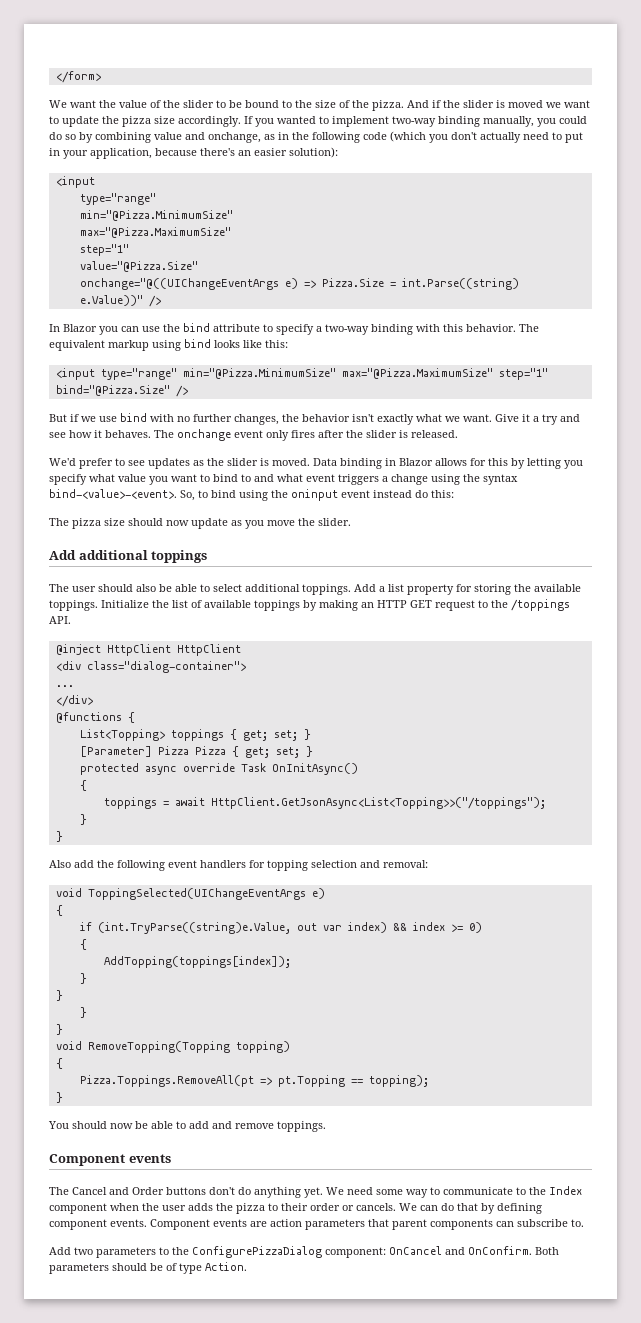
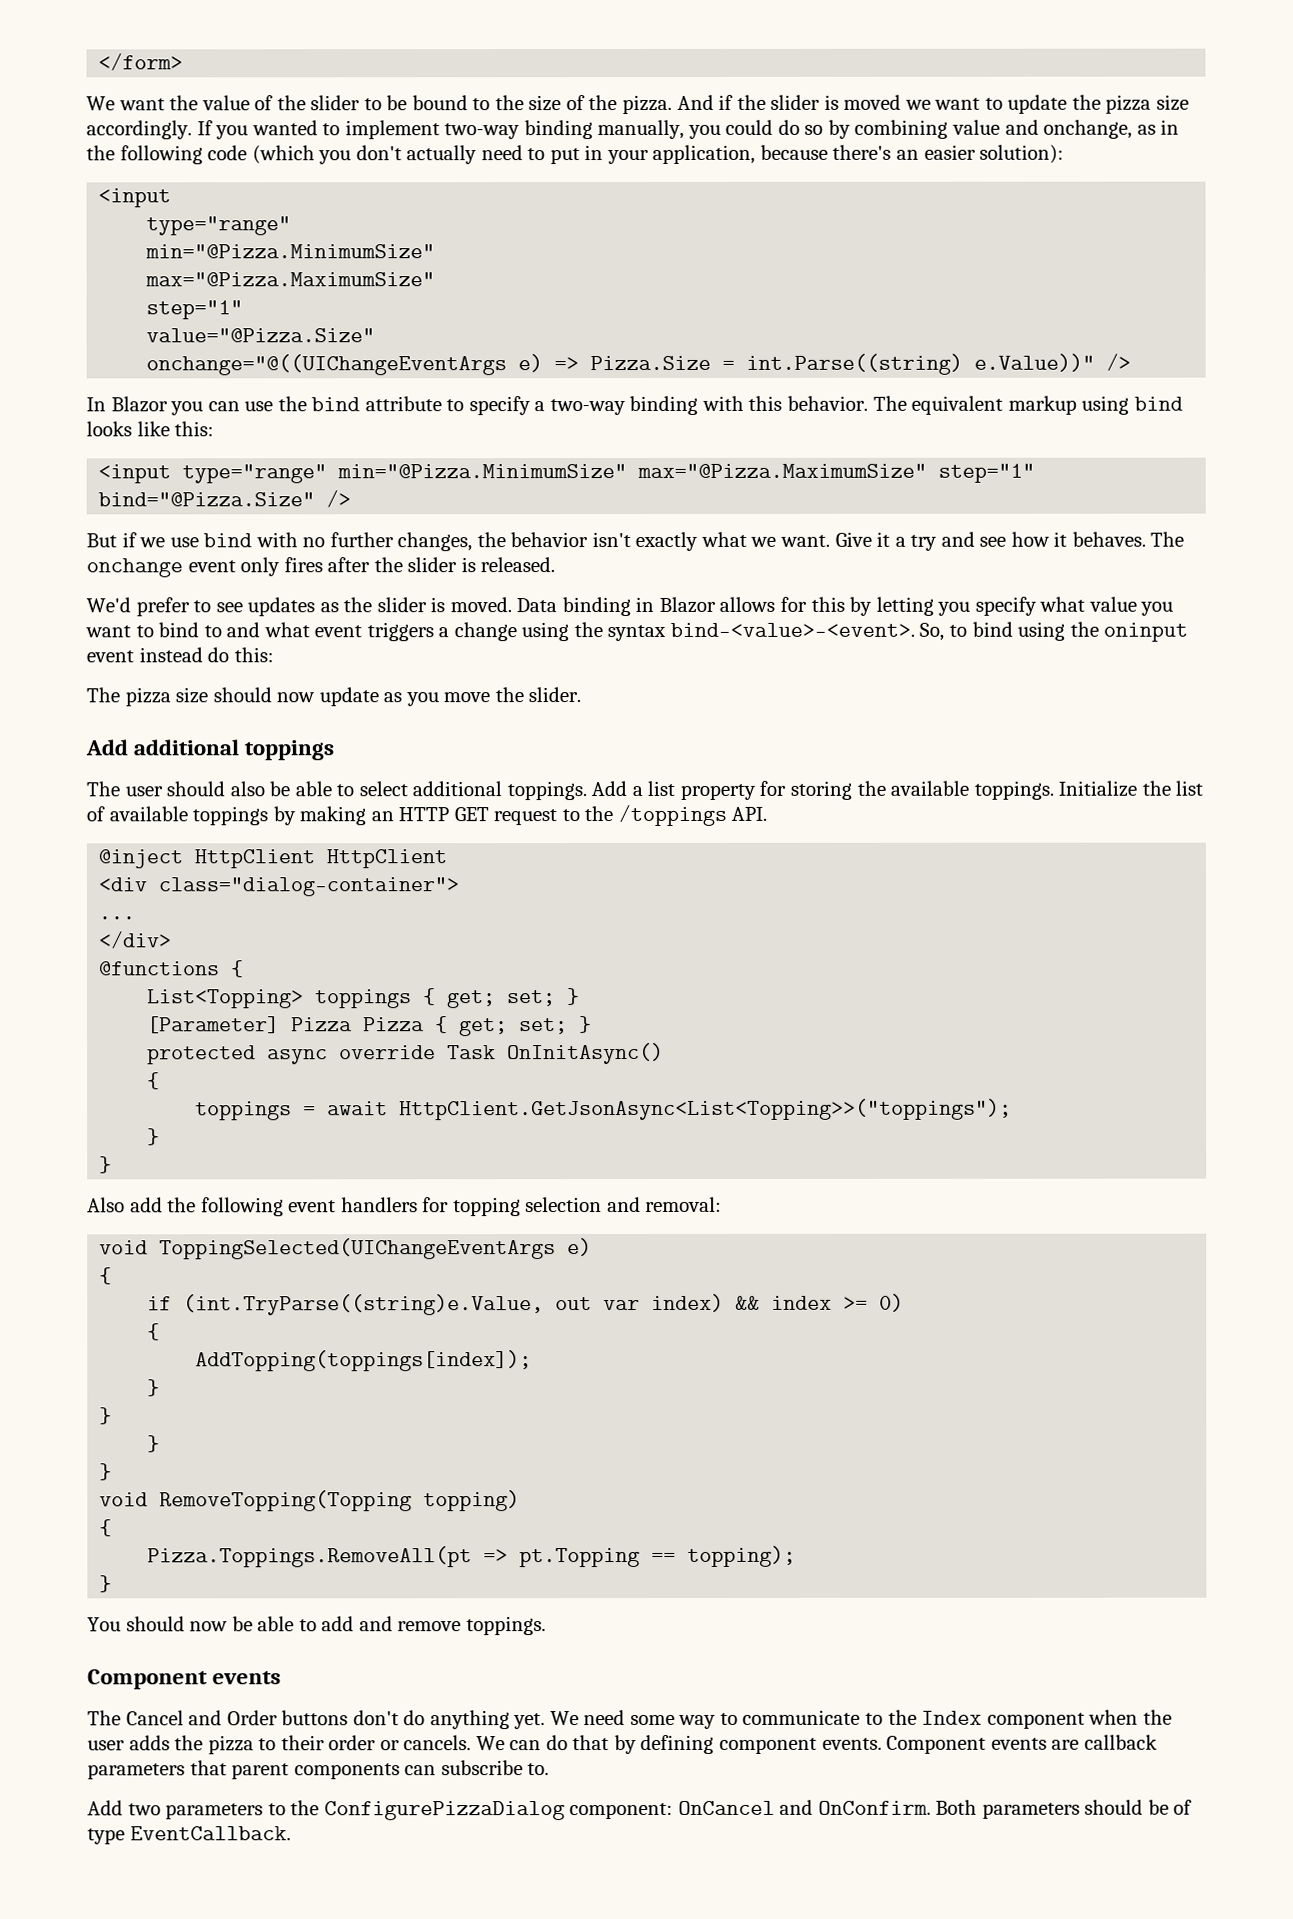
[210,797,546,809] HttpClient.GetJsonAsync<List<Topping>>("/toppings"); -> [399,1098,1013,1121] HttpClient.GetJsonAsync<List<Topping>>("toppings");
[270,1219,302,1227] action -> [1083,1734,1158,1750] callback
[205,1262,247,1271] Action. -> [129,1826,291,1841] EventCallback.

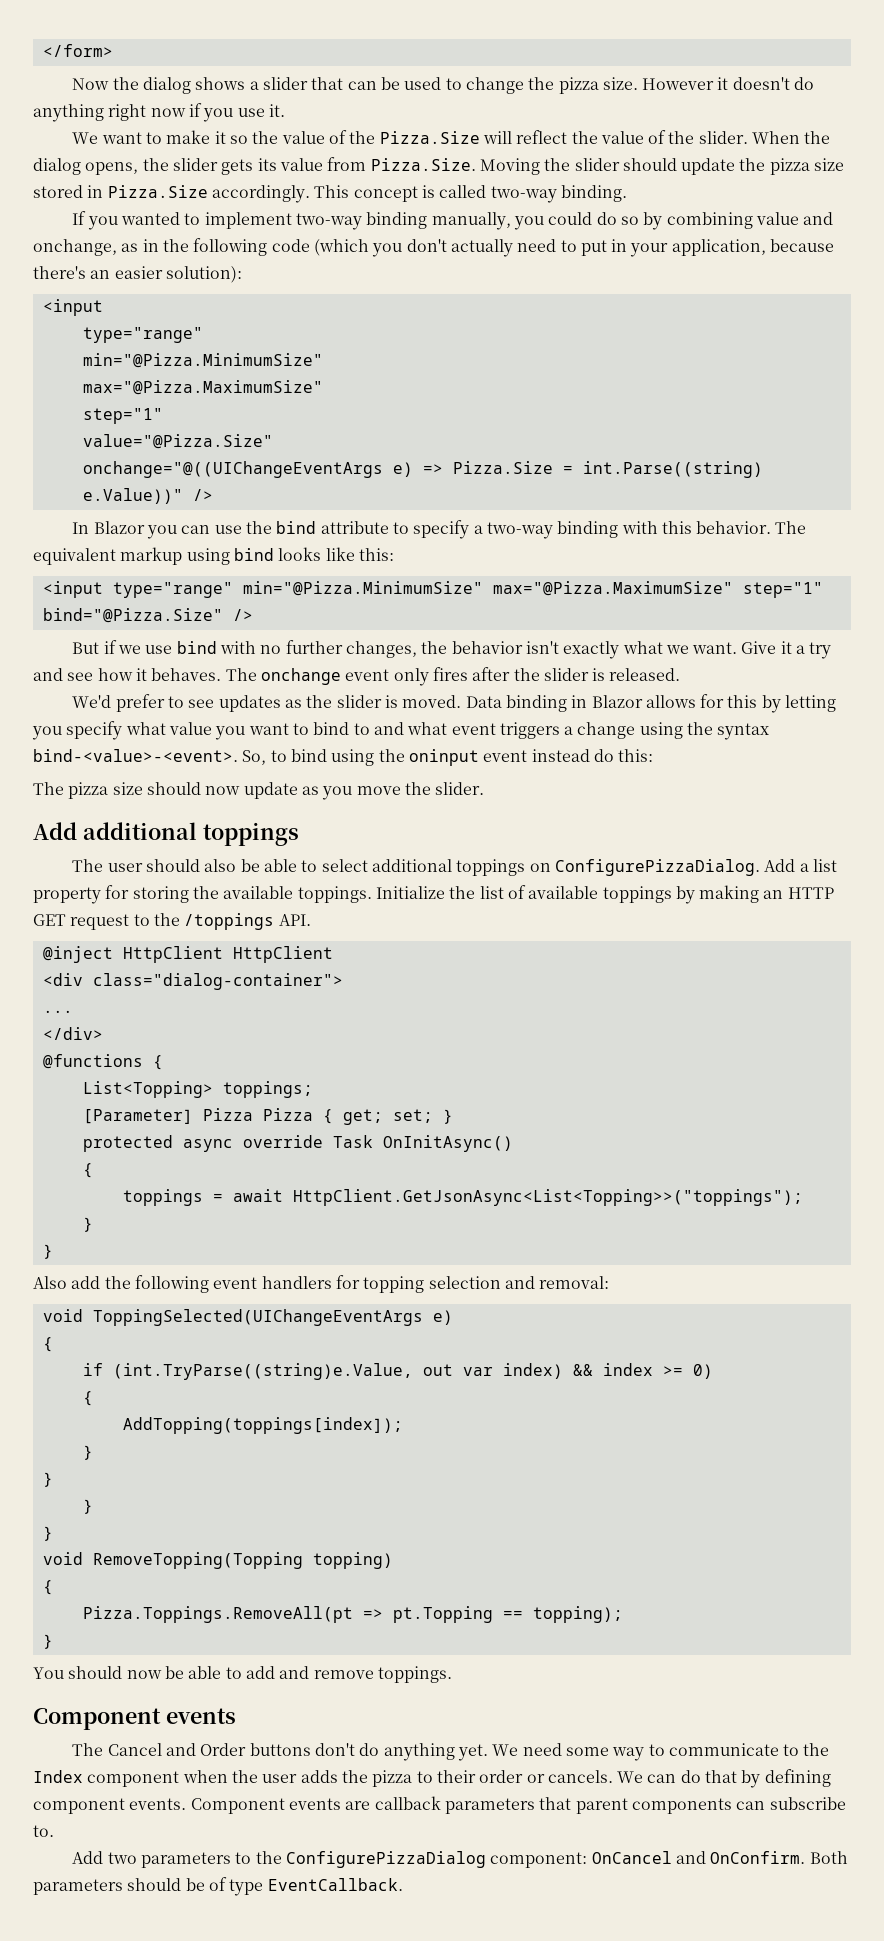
[86,94,1189,115] [86,120,192,140] We want the value of the slider to be bound to the size of the pizza. And if the slider is moved we want to update the pizza size accordingly. -> [72,77,815,94] [33,103,285,122] [72,130,831,144] [33,157,845,175] [33,185,627,203] Now the dialog shows a slider that can be used to change the pizza size. However it doesn't do anything right now if you use it. // We want to make it so the value of the Pizza.Size will reflect the value of the slider. When the dialog opens, the slider gets its value from Pizza.Size. Moving the slider should update the pizza size stored in Pizza.Size accordingly. This concept is called two-way binding. //
[506,781,587,801] toppings. -> [456,859,760,876] toppings on ConfigurePizzaDialog.
[315,988,581,1009] toppings { get; set; } -> [222,1081,313,1098] toppings;

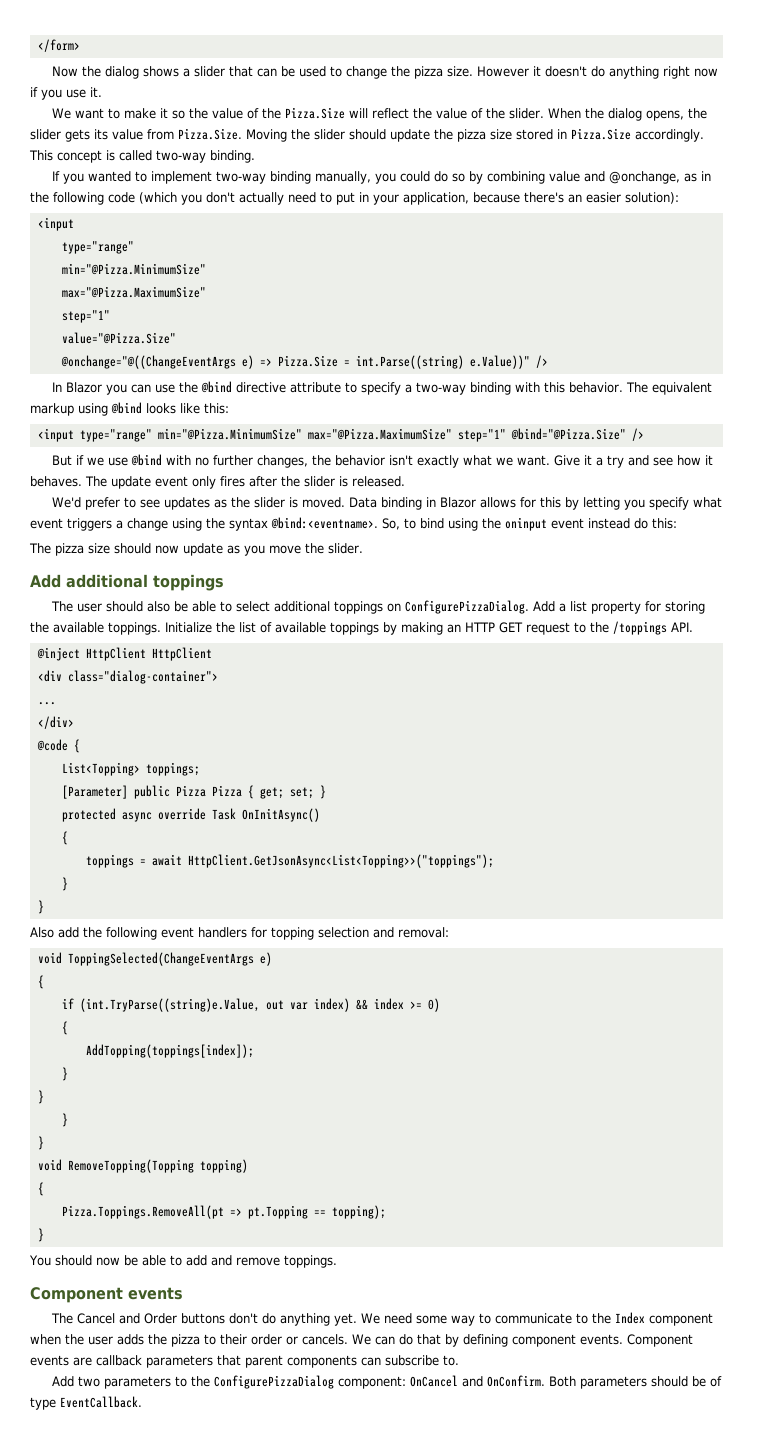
[33,239,117,256] onchange, -> [609,171,681,184] @onchange,
[82,461,383,478] onchange="@((UIChangeEventArgs -> [60,355,236,369] @onchange="@((ChangeEventArgs
[276,521,317,534] bind -> [201,381,287,393] @bind directive
[233,548,274,561] bind -> [111,402,142,414] @bind
[42,608,223,623] bind="@Pizza.Size" -> [510,428,626,440] @bind="@Pizza.Size"
[176,641,217,654] bind -> [131,454,163,466] @bind
[260,668,341,685] onchange -> [111,476,151,489] update
[168,722,448,740] value you want to bind to and what -> (723, 502) none
[33,749,238,762] bind-<value>-<event>. -> [271,517,378,529] @bind:<eventname>.
[42,1054,143,1069] @functions -> [36,739,68,751] @code
(193, 1116) none -> [133,785,170,799] public
[92,1309,423,1326] ToppingSelected(UIChangeEventArgs -> [67,952,254,966] ToppingSelected(ChangeEventArgs

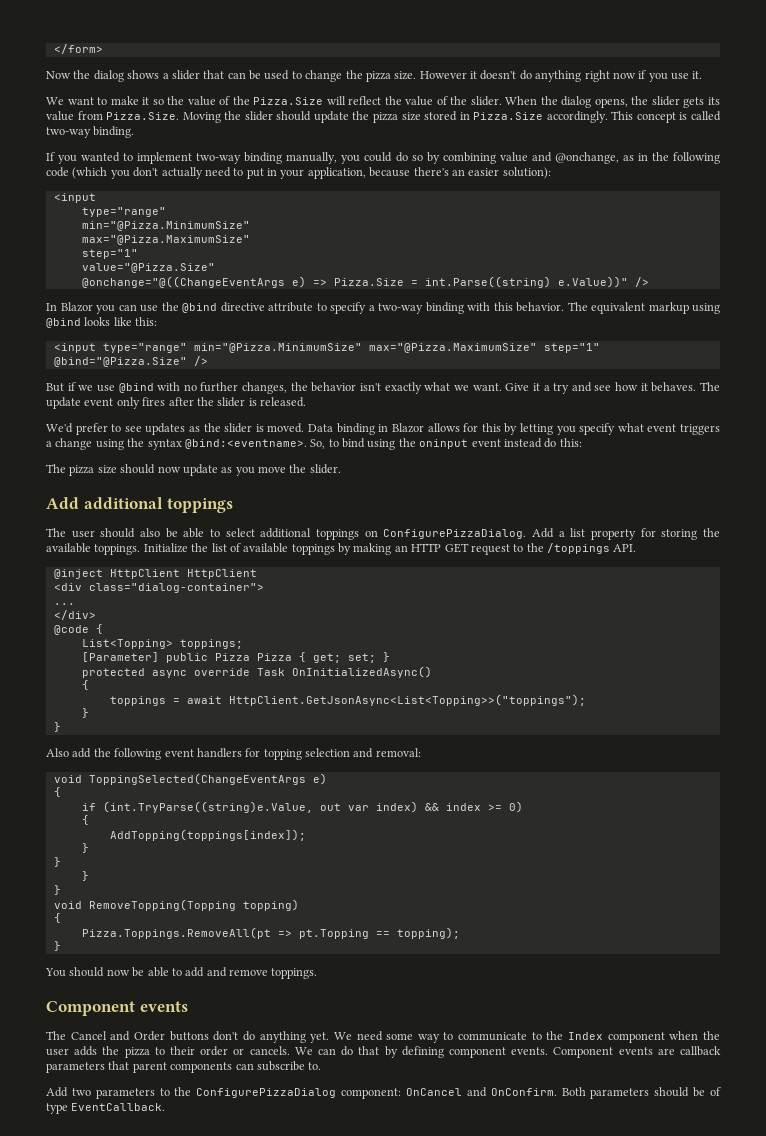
[241,808,320,822] OnInitAsync() -> [291,666,432,678] OnInitializedAsync()

